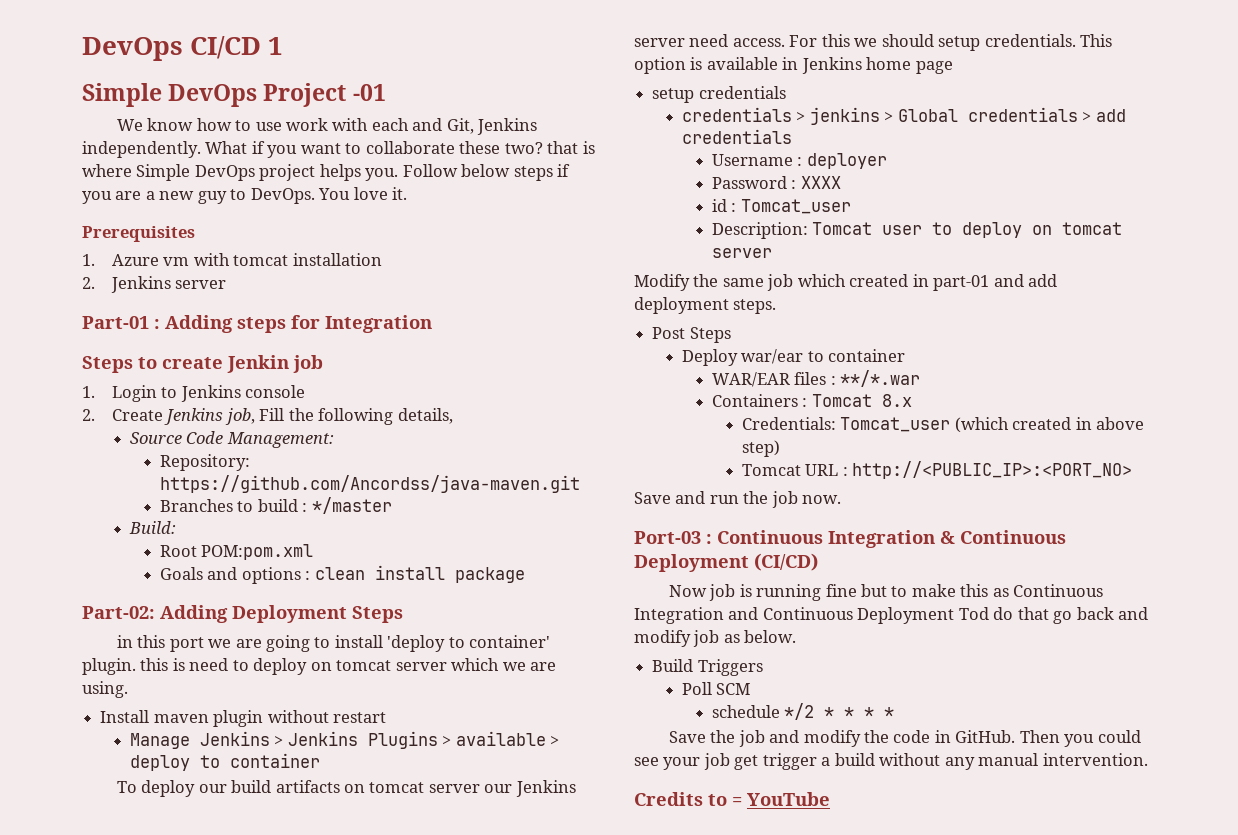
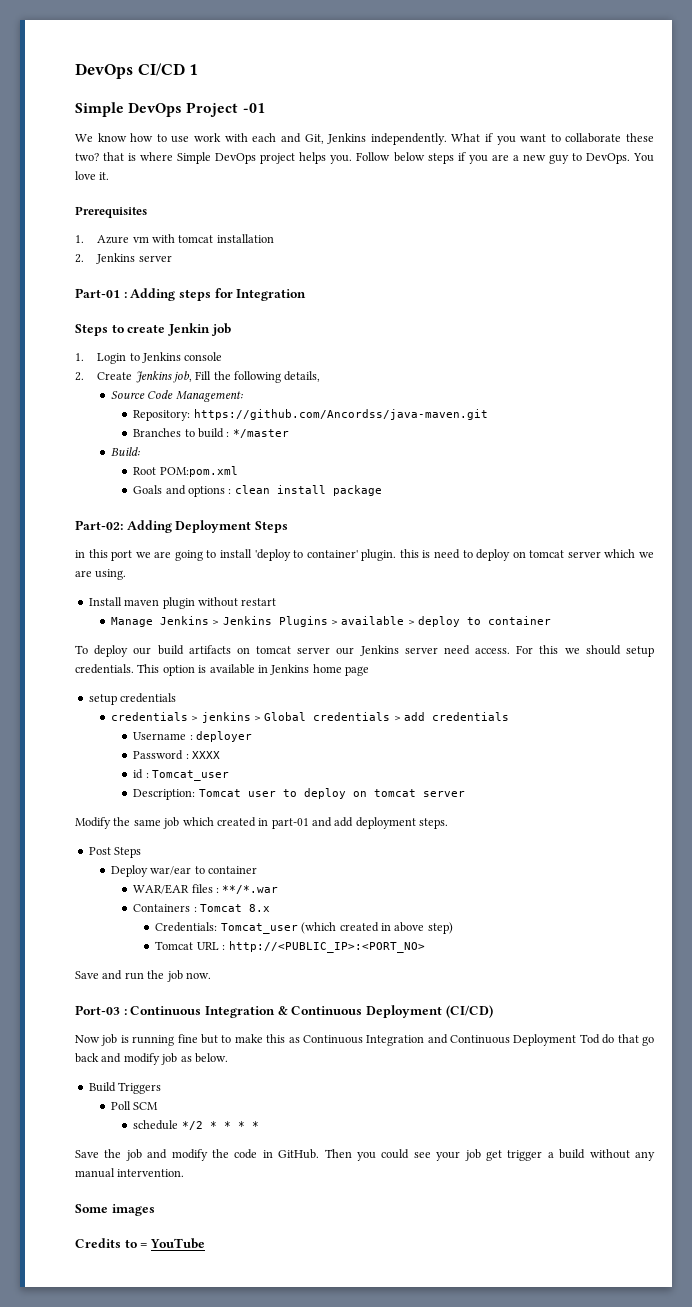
(1148, 759) none -> [75,1204,155,1216] // Some images

